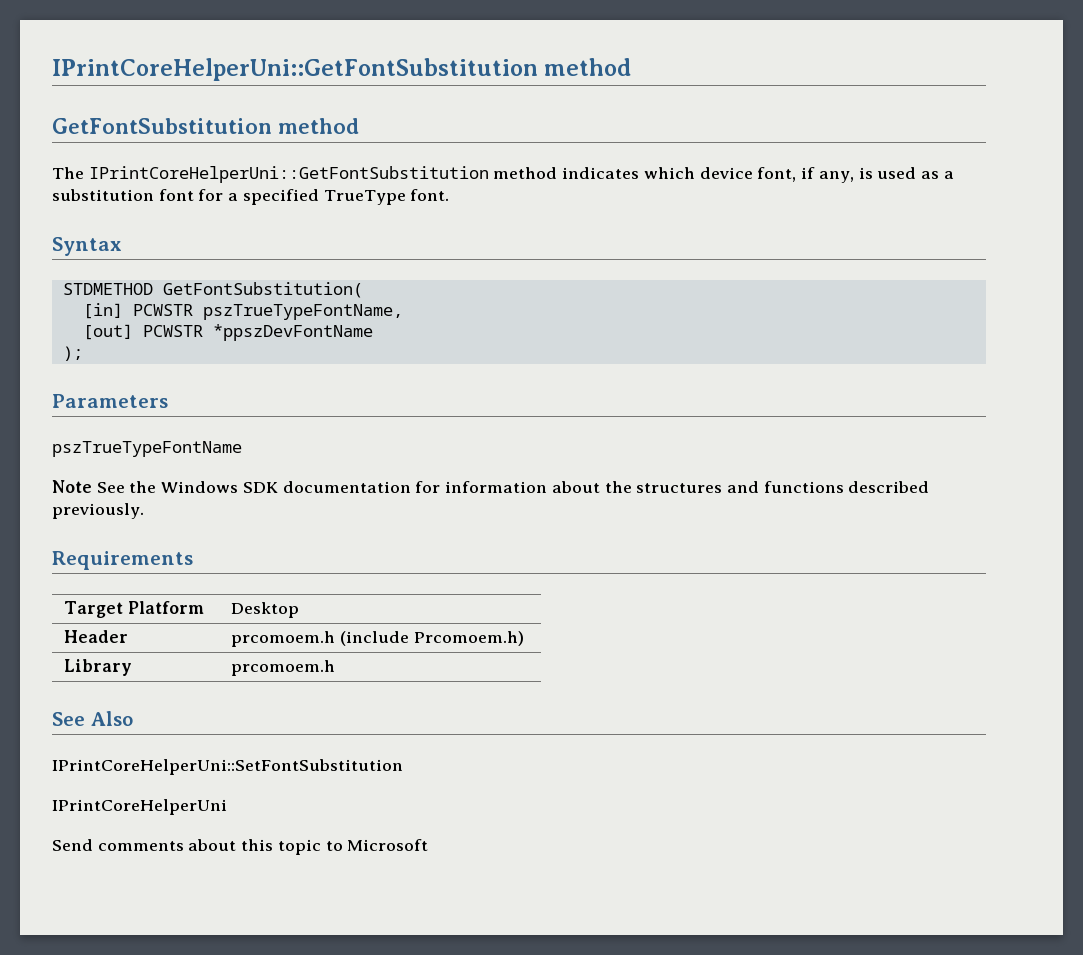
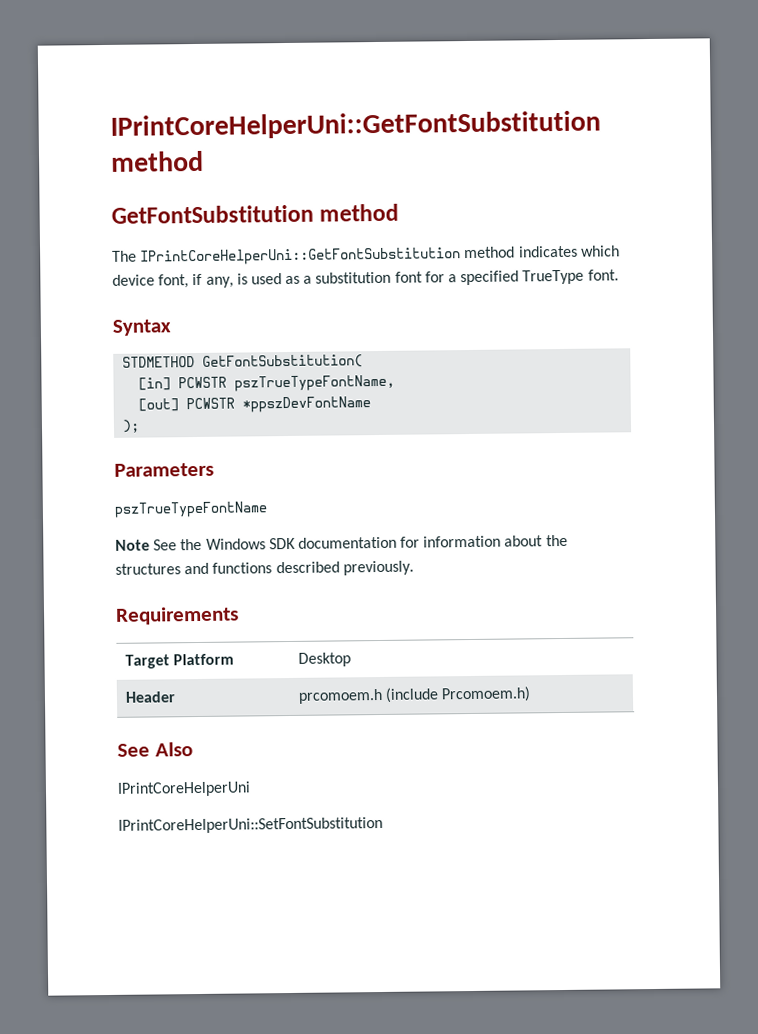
[64,659,133,676] [231,660,336,676] // Library | prcomoem.h -> (532, 694) none
[52,759,403,775] // IPrintCoreHelperUni::SetFontSubstitution -> (193, 749) none
[52,839,429,855] Send comments about this topic to Microsoft -> [118,816,383,834] IPrintCoreHelperUni::SetFontSubstitution

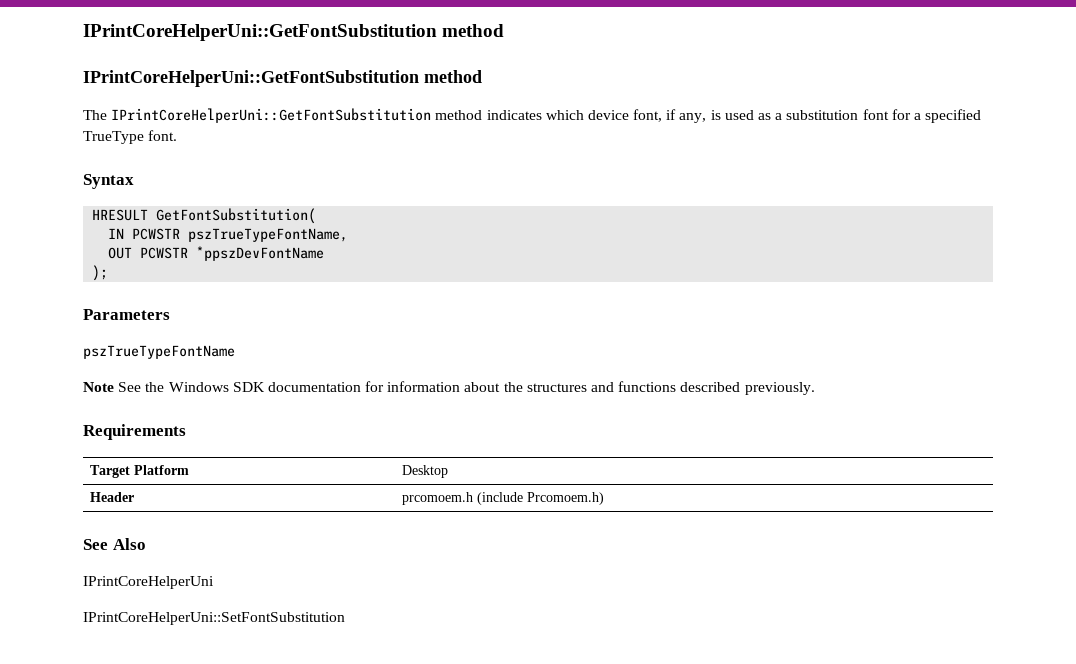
[110,110,601,140] [110,150,204,172] [111,204,314,224] IPrintCoreHelperUni::GetFontSubstitution method // GetFontSubstitution -> [83,24,505,41] [83,70,419,87] IPrintCoreHelperUni::GetFontSubstitution method // IPrintCoreHelperUni::GetFontSubstitution
[122,356,196,368] STDMETHOD -> [92,209,149,221] HRESULT
[138,377,172,391] [in] -> [108,228,125,239] IN
[138,398,180,412] [out] -> [108,247,133,259] OUT

